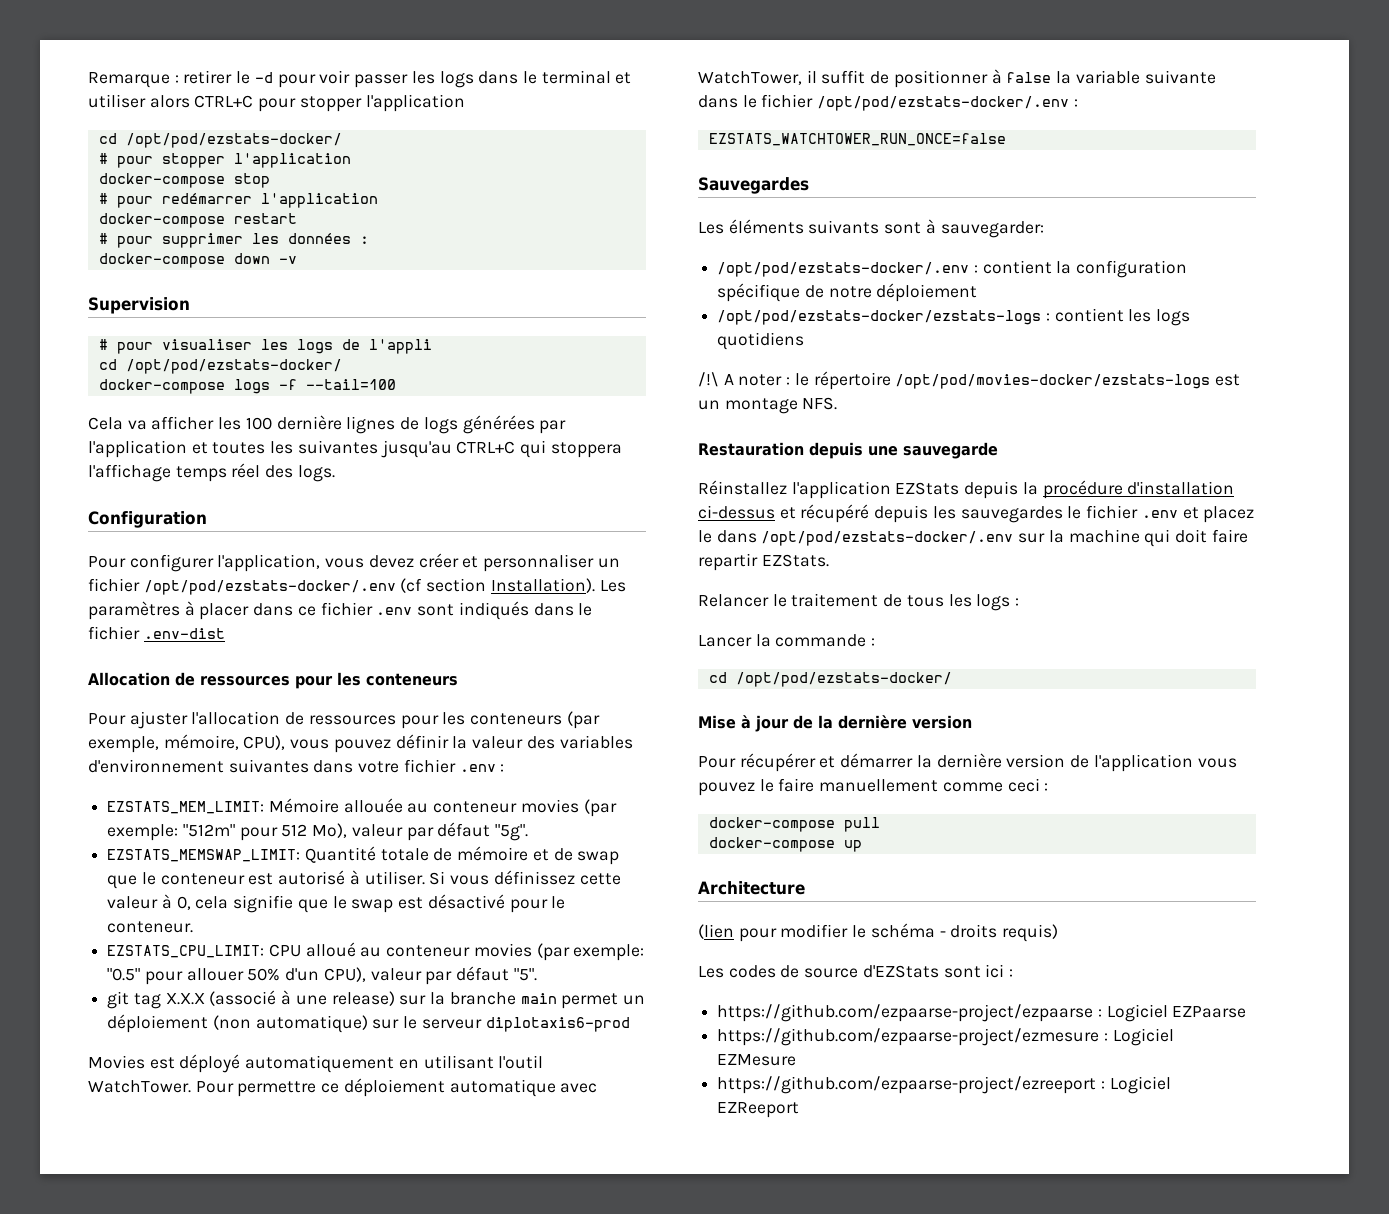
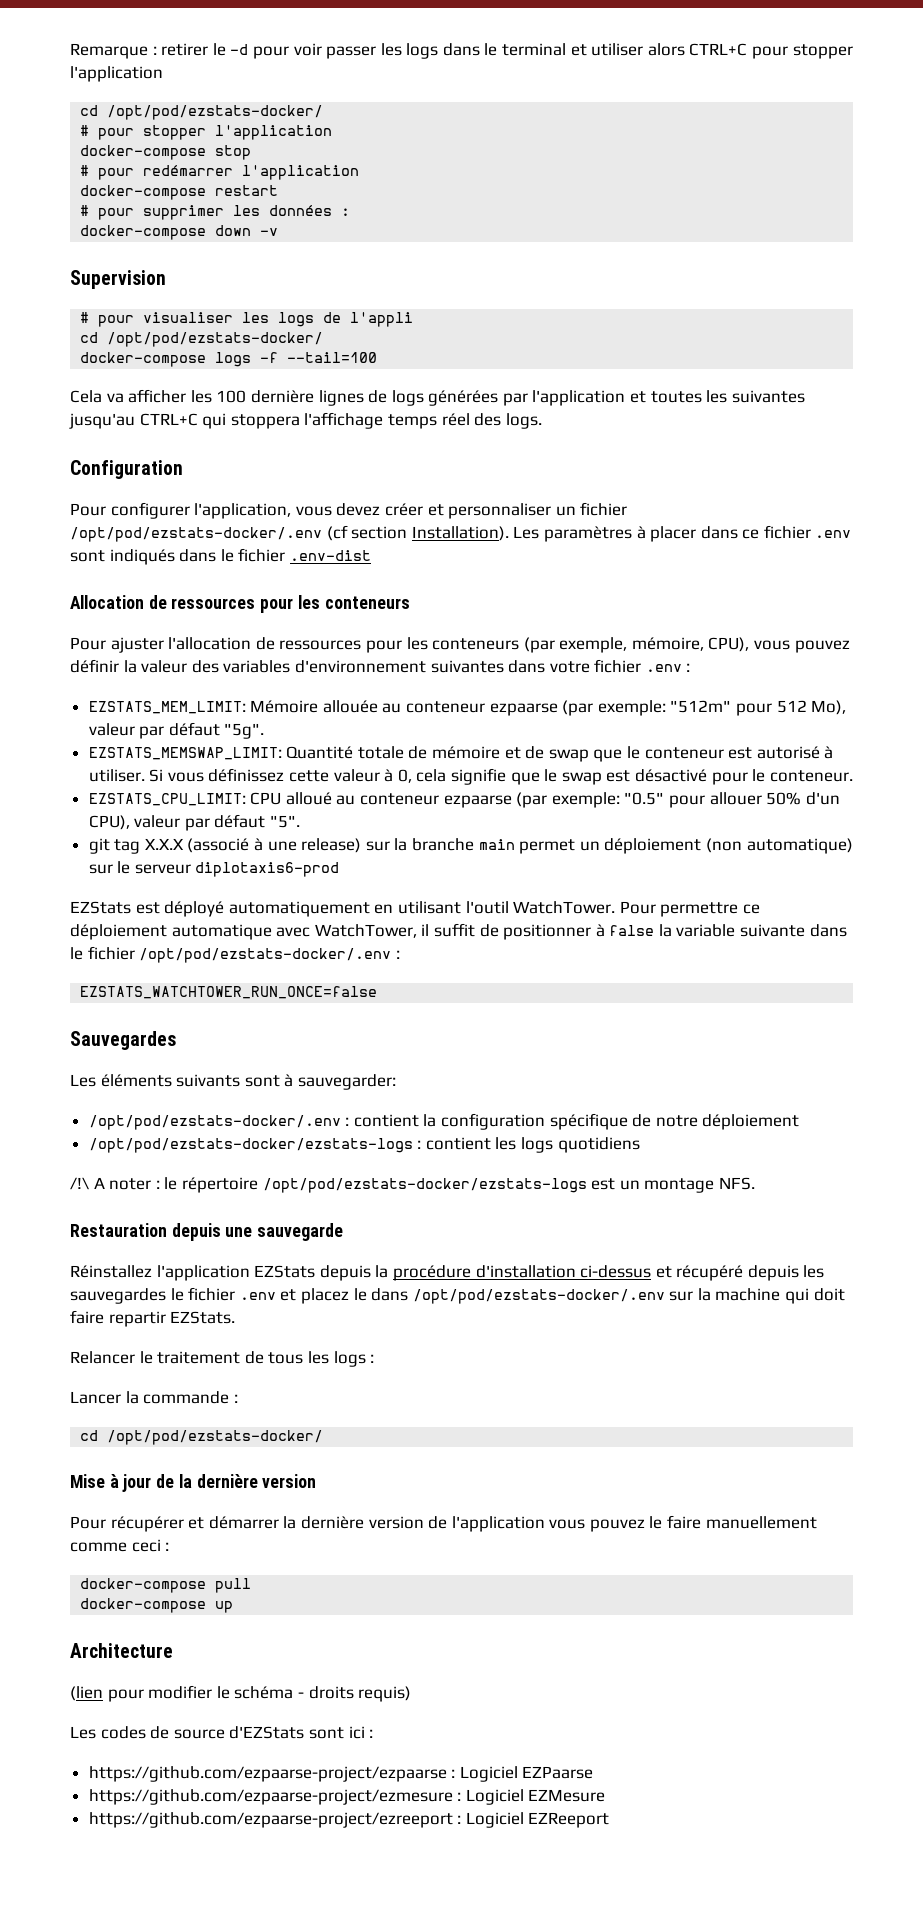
[520,799,579,813] movies -> [489,703,558,716] ezpaarse
[473,943,532,957] movies -> [443,795,512,808] ezpaarse
[88,1055,145,1069] Movies -> [70,901,131,914] EZStats
[895,374,1211,389] /opt/pod/movies-docker/ezstats-logs -> [262,1178,587,1193] /opt/pod/ezstats-docker/ezstats-logs

